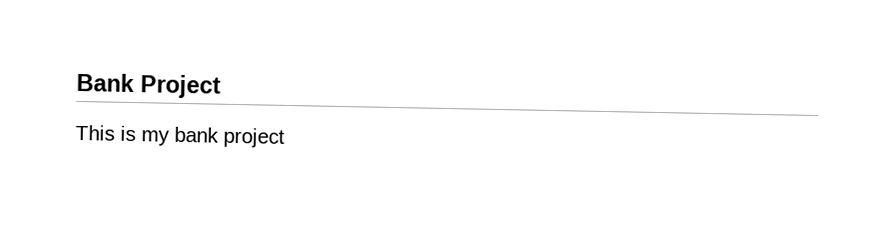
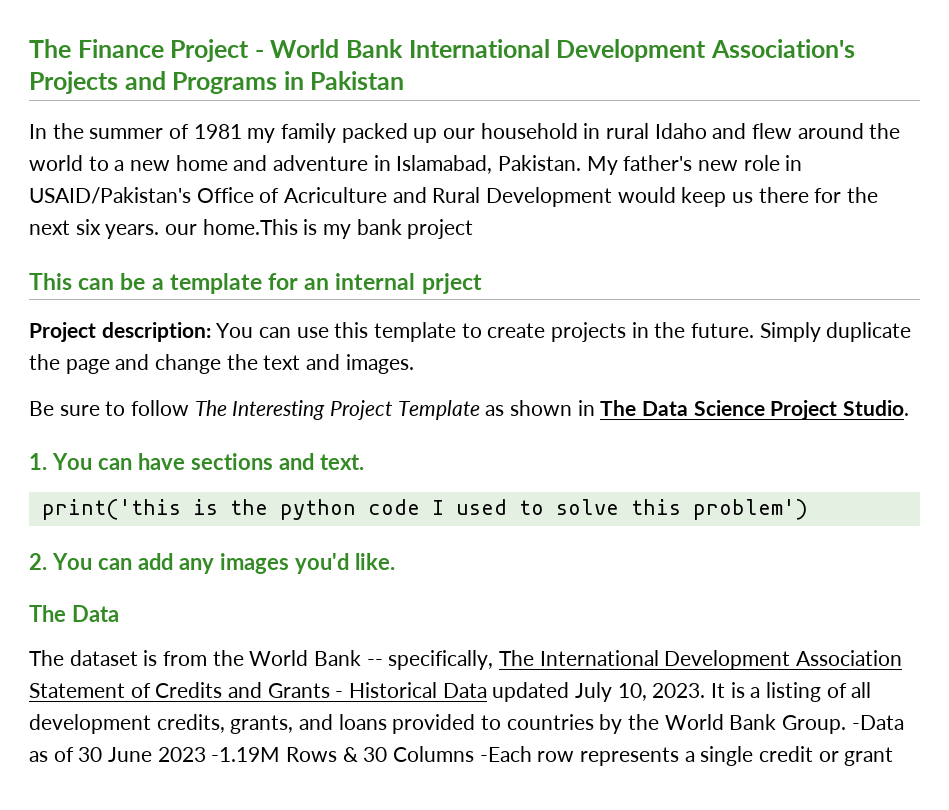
[76,72,221,99] [75,124,285,148] Bank Project // This is my bank project -> [29,39,855,62] [29,71,405,94] [29,123,901,143] [29,155,803,175] [29,187,879,207] [29,219,474,239] [29,273,482,294] [29,322,912,342] [29,354,414,374] [29,400,910,420] [29,453,364,470] [41,499,808,520] [29,553,395,574] [29,605,119,622] [29,650,903,670] [29,682,872,702] [29,714,904,734] [29,746,894,766] The Finance Project - World Bank International Development Association's Projects and Programs in Pakistan // In the summer of 1981 my family packed up our household in rural Idaho and flew around the world to a new home and adventure in Islamabad, Pakistan. My father's new role in USAID/Pakistan's Office of Acriculture and Rural Development would keep us there for the next six years. our home.This is my bank project // This can be a template for an internal prject // Project description: You can use this template to create projects in the future. Simply duplicate the page and change the text and images. // Be sure to follow The Interesting Project Template as shown in The Data Science Project Studio. // 1. You can have sections and text. // print('this is the python code I used to solve this problem') // 2. You can add any images you'd like. // The Data // The dataset is from the World Bank -- specifically, The International Development Association Statement of Credits and Grants - Historical Data updated July 10, 2023. It is a listing of all development credits, grants, and loans provided to countries by the World Bank Group. -Data as of 30 June 2023 -1.19M Rows & 30 Columns -Each row represents a single credit or grant

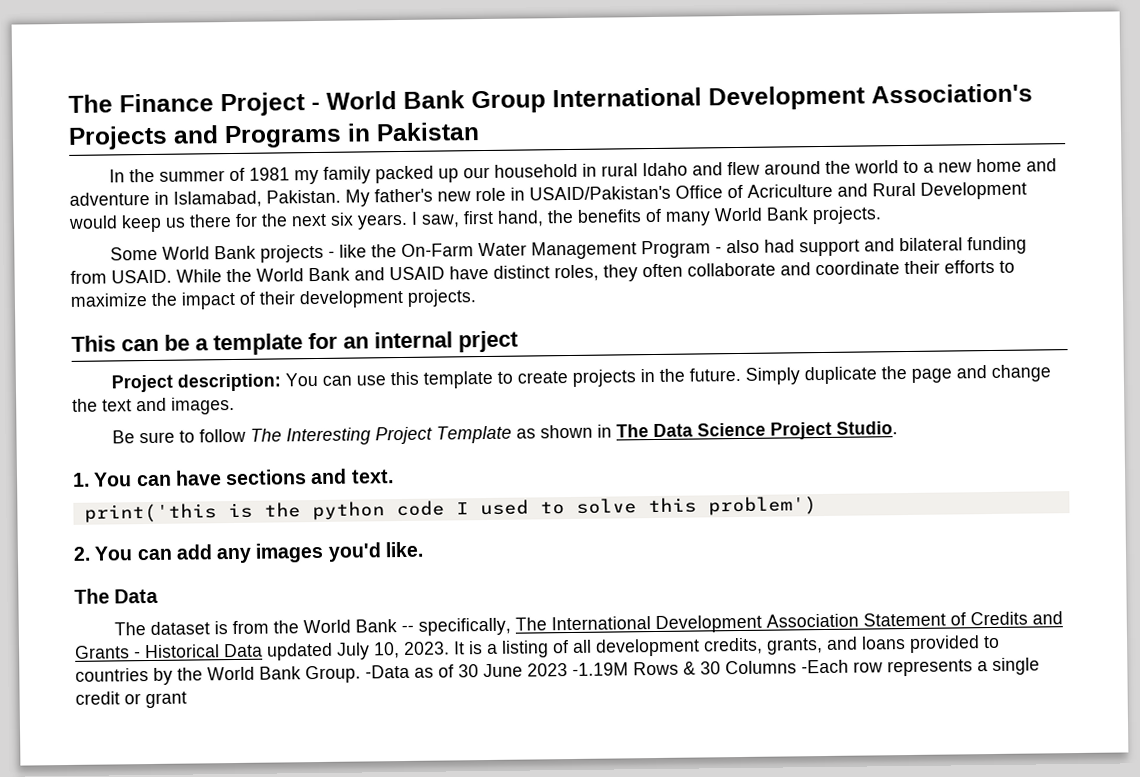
(404, 48) none -> [471,90,546,114] Group
[165,219,474,239] our home.This is my bank project -> [411,206,882,228] [109,236,1027,263] [70,259,1015,284] [70,289,477,310] I saw, first hand, the benefits of many World Bank projects. // Some World Bank projects - like the On-Farm Water Management Program - also had support and bilateral funding from USAID. While the World Bank and USAID have distinct roles, they often collaborate and coordinate their efforts to maximize the impact of their development projects.

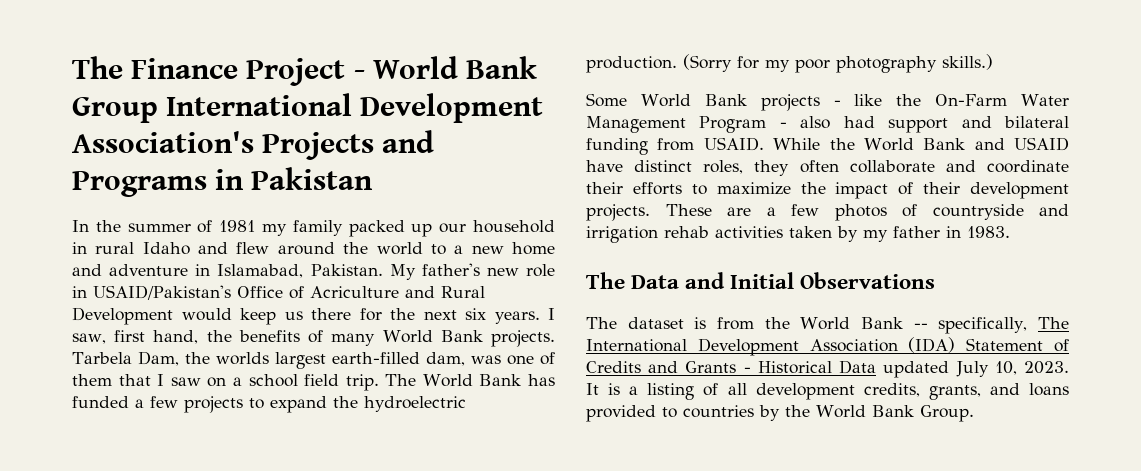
(882, 215) none -> [72,351,555,369] [72,374,555,391] [72,396,466,413] [586,54,993,73] Tarbela Dam, the worlds largest earth-filled dam, was one of them that I saw on a school field trip. The World Bank has funded a few projects to expand the hydroelectric production. (Sorry for my poor photography skills.)
[71,330,519,356] [110,364,1051,393] [72,396,235,415] [111,421,898,446] [72,468,394,487] [83,496,817,523] [73,541,423,564] [74,588,159,604] // This can be a template for an internal prject // Project description: You can use this template to create projects in the future. Simply duplicate the page and change the text and images. // Be sure to follow The Interesting Project Template as shown in The Data Science Project Studio. // 1. You can have sections and text. // print('this is the python code I used to solve this problem') // 2. You can add any images you'd like. // The Data -> [665,204,1069,221] [586,226,1010,243] [586,272,936,289] These are a few photos of countryside and irrigation rehab activities taken by my father in 1983. // The Data and Initial Observations
(859, 620) none -> [908,337,956,353] (IDA)
[365,657,1040,679] [75,691,187,709] -Data as of 30 June 2023 -1.19M Rows & 30 Columns -Each row represents a single credit or grant -> (974, 413) none

